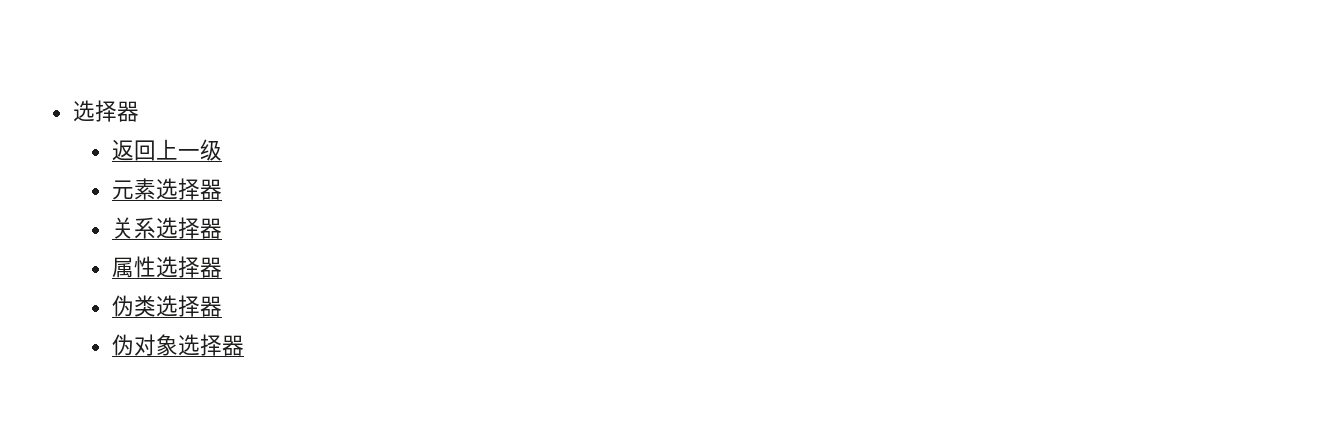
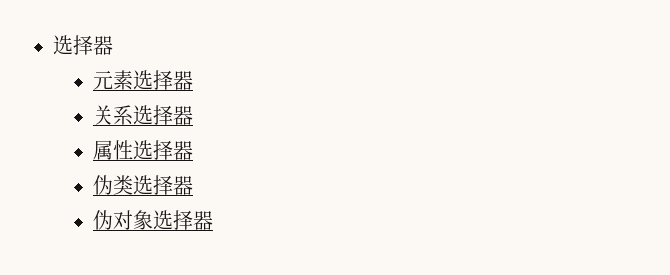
[72,100,139,122] [111,139,222,161] 选择器 // 返回上一级 -> [53,35,113,55] 选择器

